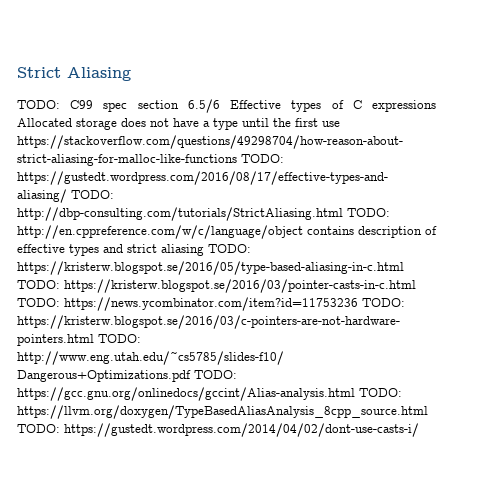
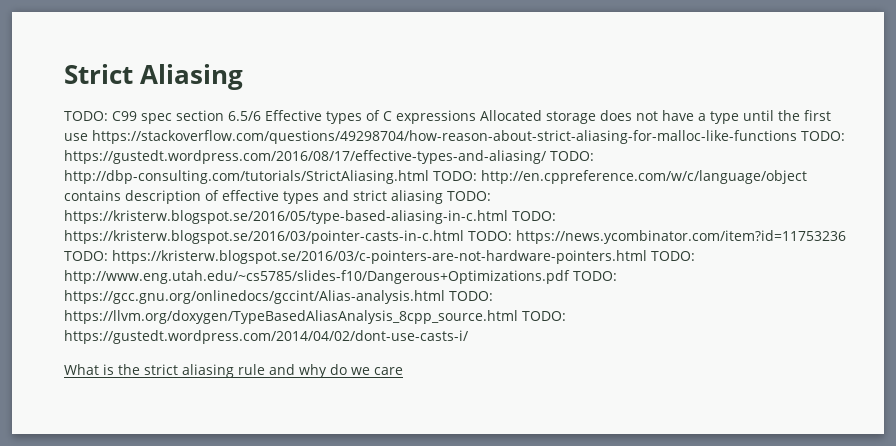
(419, 430) none -> [64,364,403,378] // What is the strict aliasing rule and why do we care

